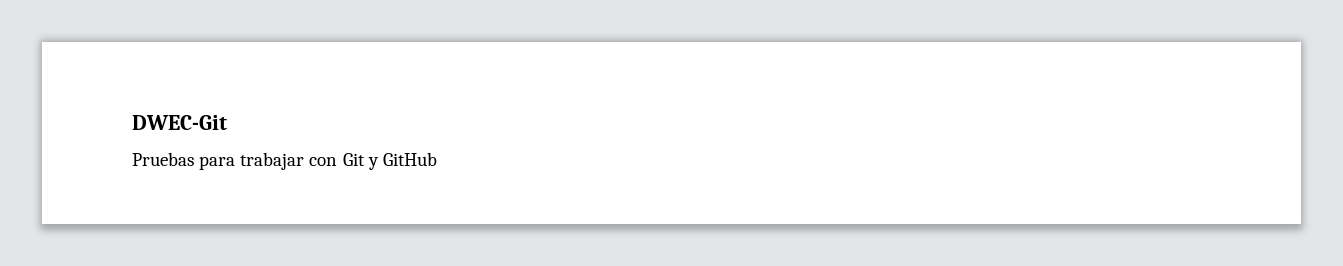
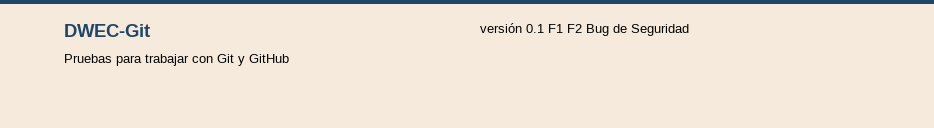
(437, 159) none -> [480,23,689,36] // versión 0.1 F1 F2 Bug de Seguridad

